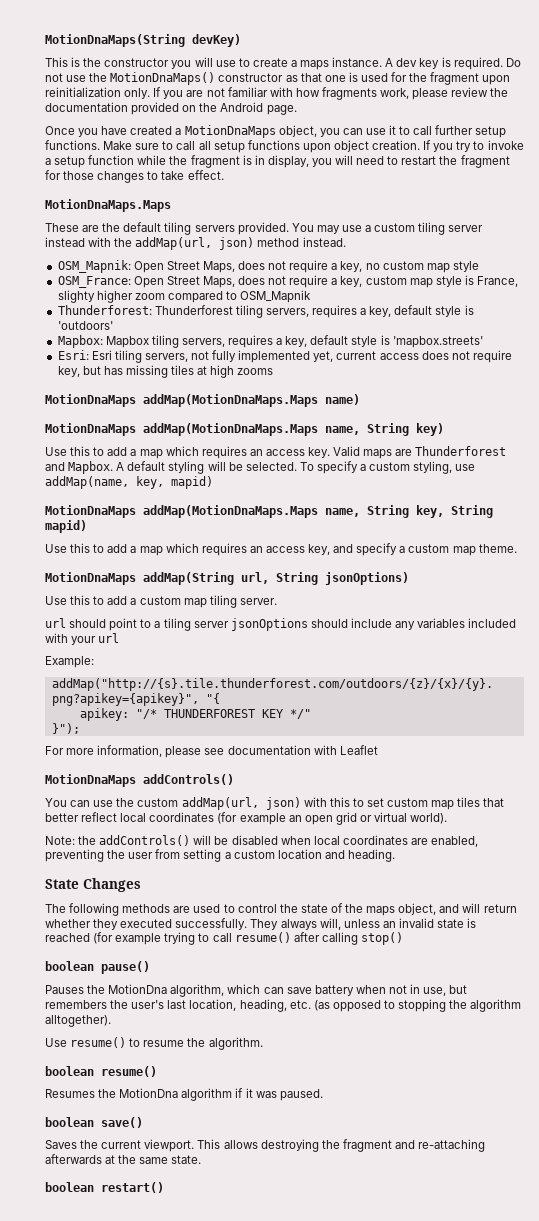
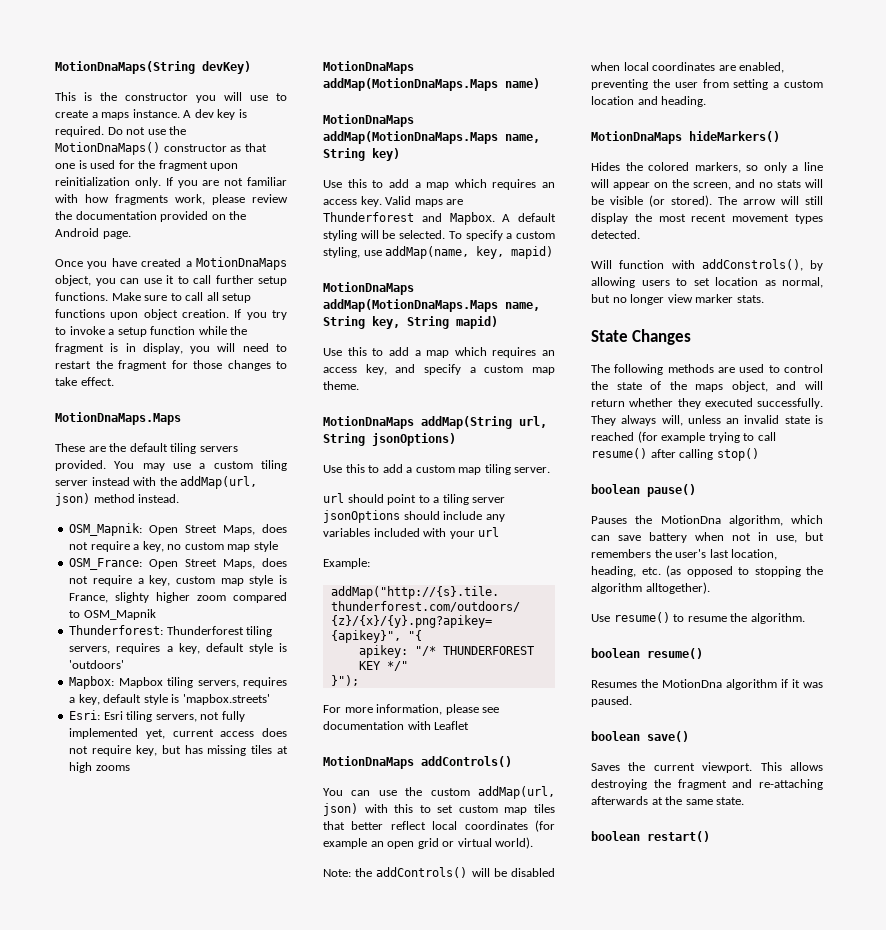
(395, 855) none -> [591,131,780,144] [591,162,823,173] [591,179,823,190] [591,195,823,207] [591,213,823,224] [591,230,640,239] [591,259,823,271] [591,277,823,288] [591,294,764,305] // MotionDnaMaps hideMarkers() // Hides the colored markers, so only a line will appear on the screen, and no stats will be visible (or stored). The arrow will still display the most recent movement types detected. // Will function with addConstrols(), by allowing users to set location as normal, but no longer view marker stats.

